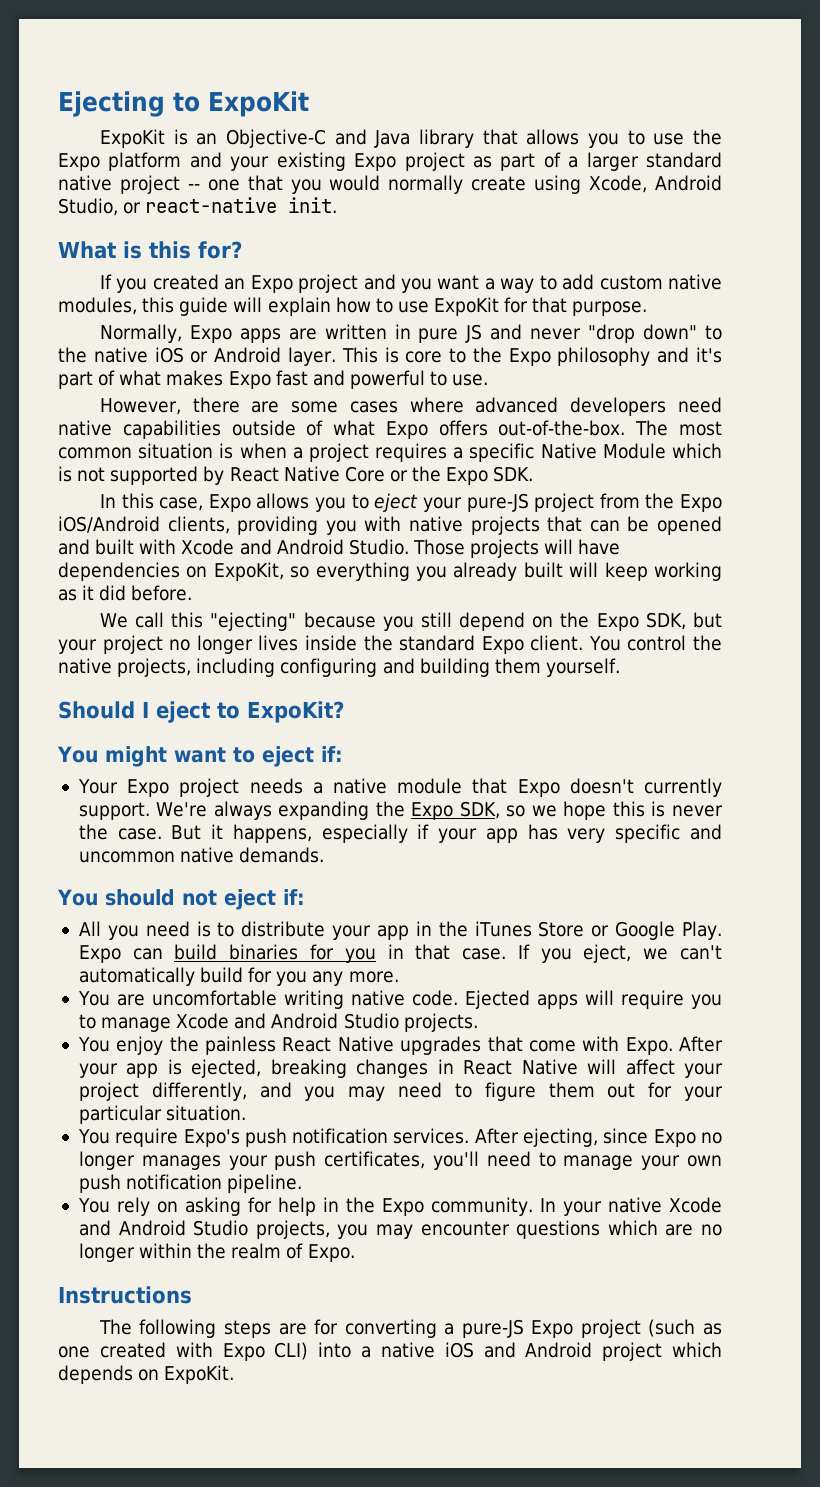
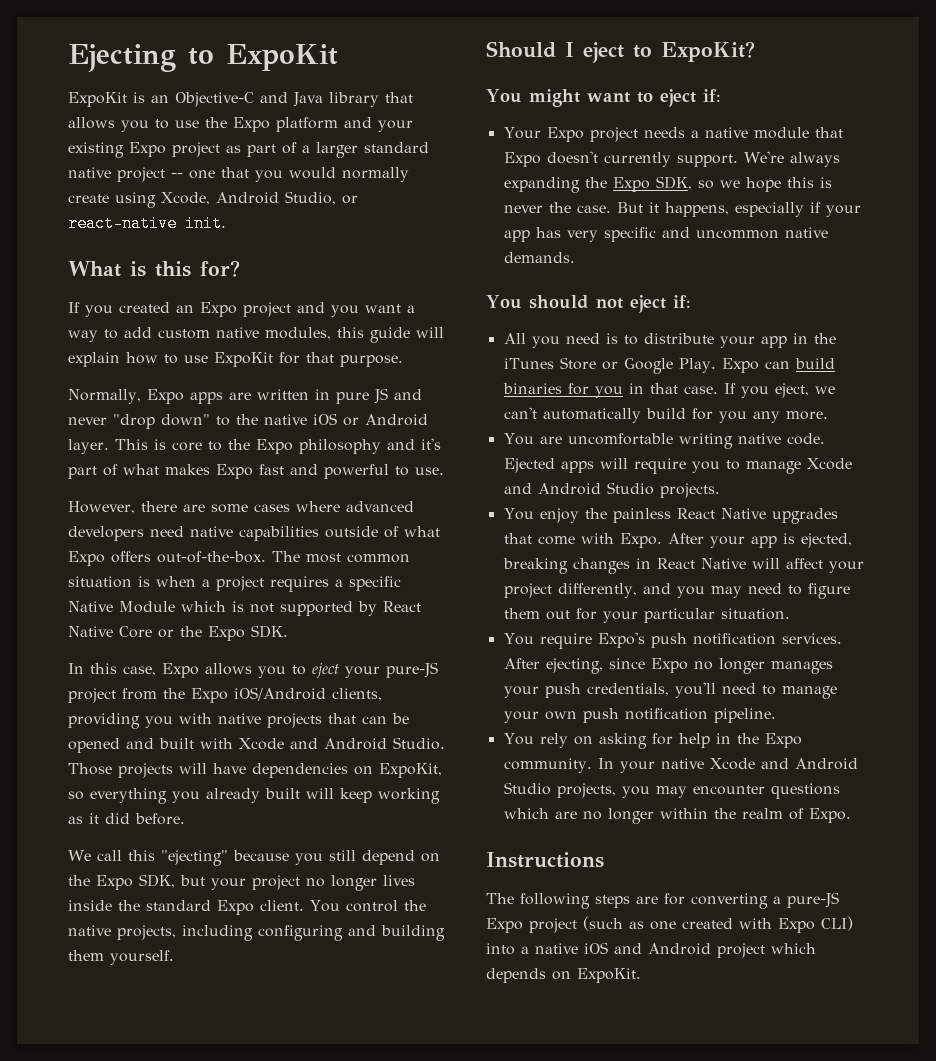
[324,1151,426,1169] certificates, -> [586,683,669,696] credentials,

